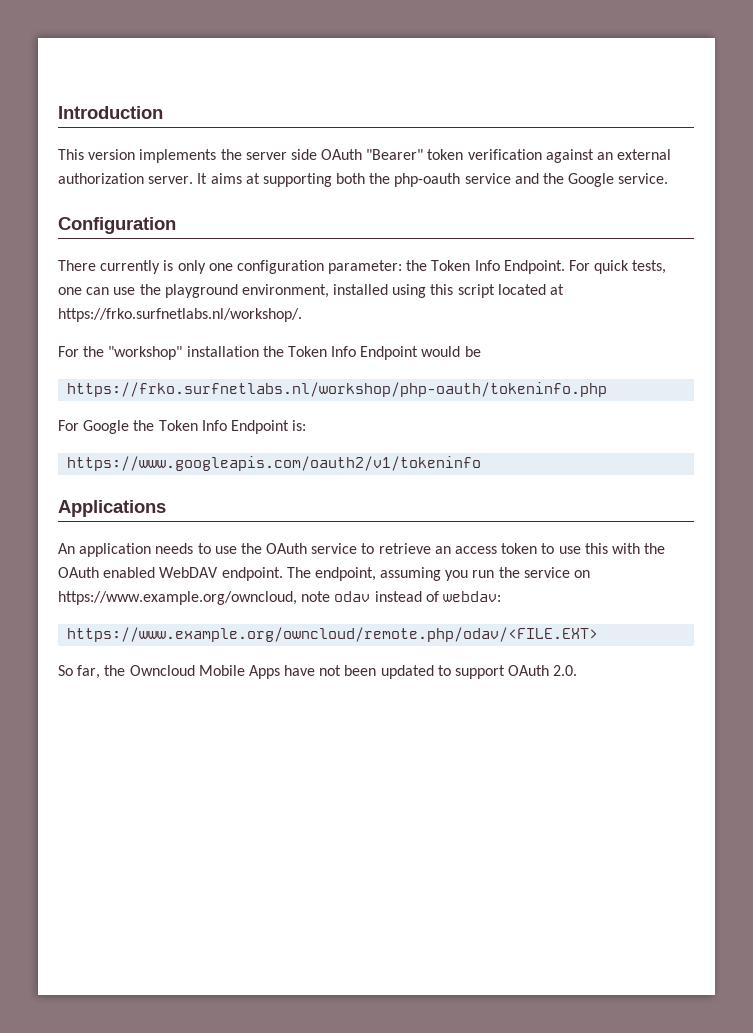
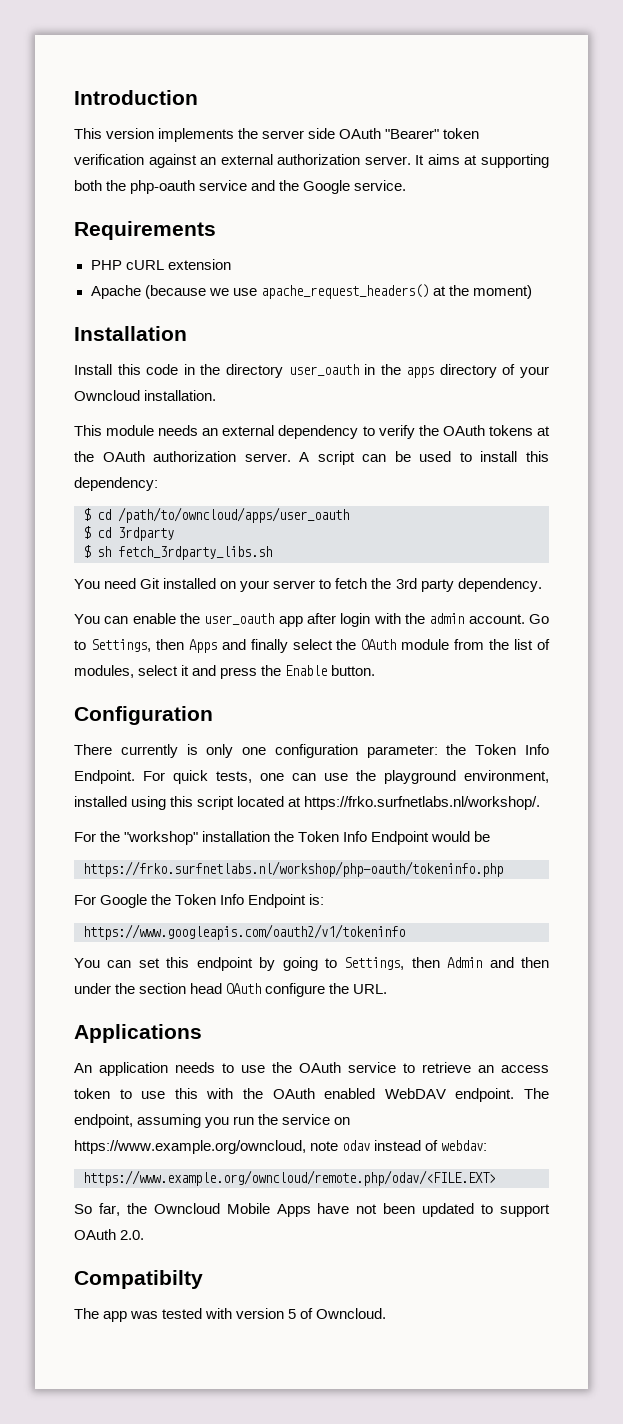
(669, 178) none -> [74,221,216,240] [90,259,231,270] [90,284,532,299] [74,326,187,341] [74,364,549,378] [74,390,217,401] [74,425,551,439] [74,451,549,465] [74,477,158,491] [83,507,349,523] [83,526,174,541] [83,545,272,560] [74,578,542,592] [74,613,549,627] [74,639,550,653] [74,665,376,679] // Requirements // PHP cURL extension // Apache (because we use apache_request_headers() at the moment) // Installation // Install this code in the directory user_oauth in the apps directory of your Owncloud installation. // This module needs an external dependency to verify the OAuth tokens at the OAuth authorization server. A script can be used to install this dependency: // $ cd /path/to/owncloud/apps/user_oauth // $ cd 3rdparty // $ sh fetch_3rdparty_libs.sh // You need Git installed on your server to fetch the 3rd party dependency. // You can enable the user_oauth app after login with the admin account. Go to Settings, then Apps and finally select the OAuth module from the list of modules, select it and press the Enable button.
(482, 463) none -> [74,957,549,971] [74,983,388,997] // You can set this endpoint by going to Settings, then Admin and then under the section head OAuth configure the URL.
(578, 670) none -> [74,1270,203,1289] [74,1308,387,1322] // Compatibilty // The app was tested with version 5 of Owncloud.

